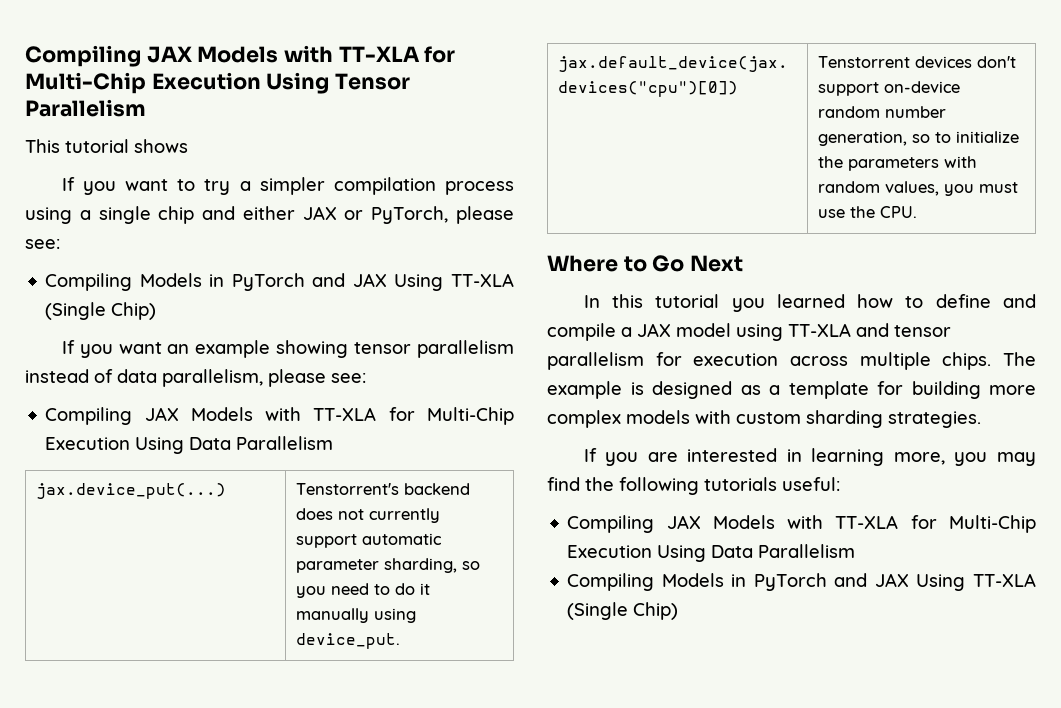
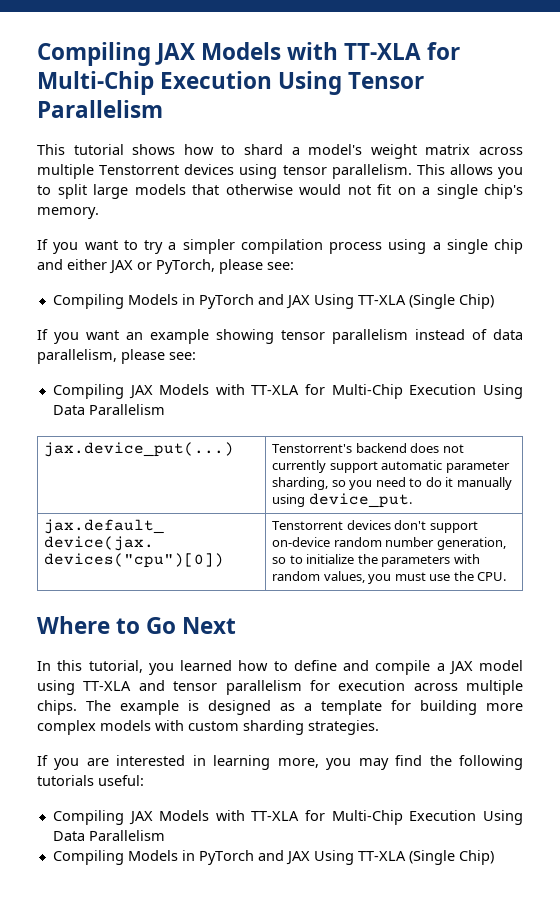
(188, 146) none -> [183,144,523,159] [37,164,523,179] [37,184,523,199] [37,207,99,219] how to shard a model's weight matrix across multiple Tenstorrent devices using tensor parallelism. This allows you to split large models that otherwise would not fit on a single chip's memory.
[655,294,720,308] tutorial -> [88,660,143,673] tutorial,

